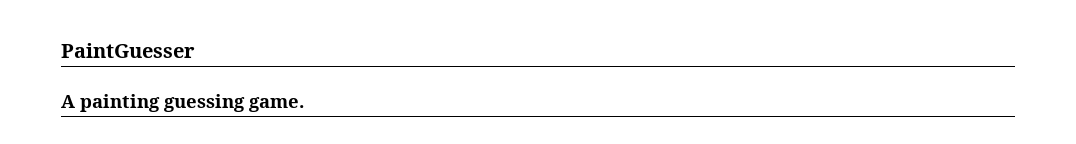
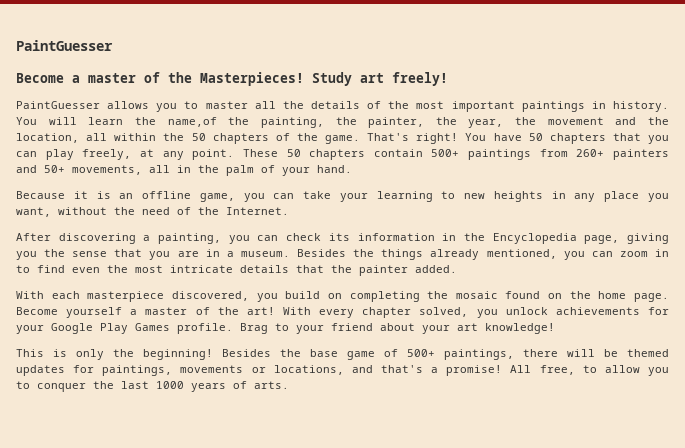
[61,94,304,112] A painting guessing game. -> [16,72,448,86] [16,101,669,112] [16,117,669,128] [16,133,669,144] [16,149,669,160] [16,165,352,176] [16,191,669,202] [16,207,289,217] [16,233,669,244] [16,249,670,260] [16,265,457,276] [16,291,669,302] [16,307,669,318] [16,323,555,334] [16,349,669,360] [16,365,669,376] [16,381,289,392] Become a master of the Masterpieces! Study art freely! // PaintGuesser allows you to master all the details of the most important paintings in history. You will learn the name,of the painting, the painter, the year, the movement and the location, all within the 50 chapters of the game. That's right! You have 50 chapters that you can play freely, at any point. These 50 chapters contain 500+ paintings from 260+ painters and 50+ movements, all in the palm of your hand. // Because it is an offline game, you can take your learning to new heights in any place you want, without the need of the Internet. // After discovering a painting, you can check its information in the Encyclopedia page, giving you the sense that you are in a museum. Besides the things already mentioned, you can zoom in to find even the most intricate details that the painter added. // With each masterpiece discovered, you build on completing the mosaic found on the home page. Become yourself a master of the art! With every chapter solved, you unlock achievements for your Google Play Games profile. Brag to your friend about your art knowledge! // This is only the beginning! Besides the base game of 500+ paintings, there will be themed updates for paintings, movements or locations, and that's a promise! All free, to allow you to conquer the last 1000 years of arts.

